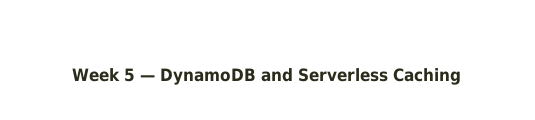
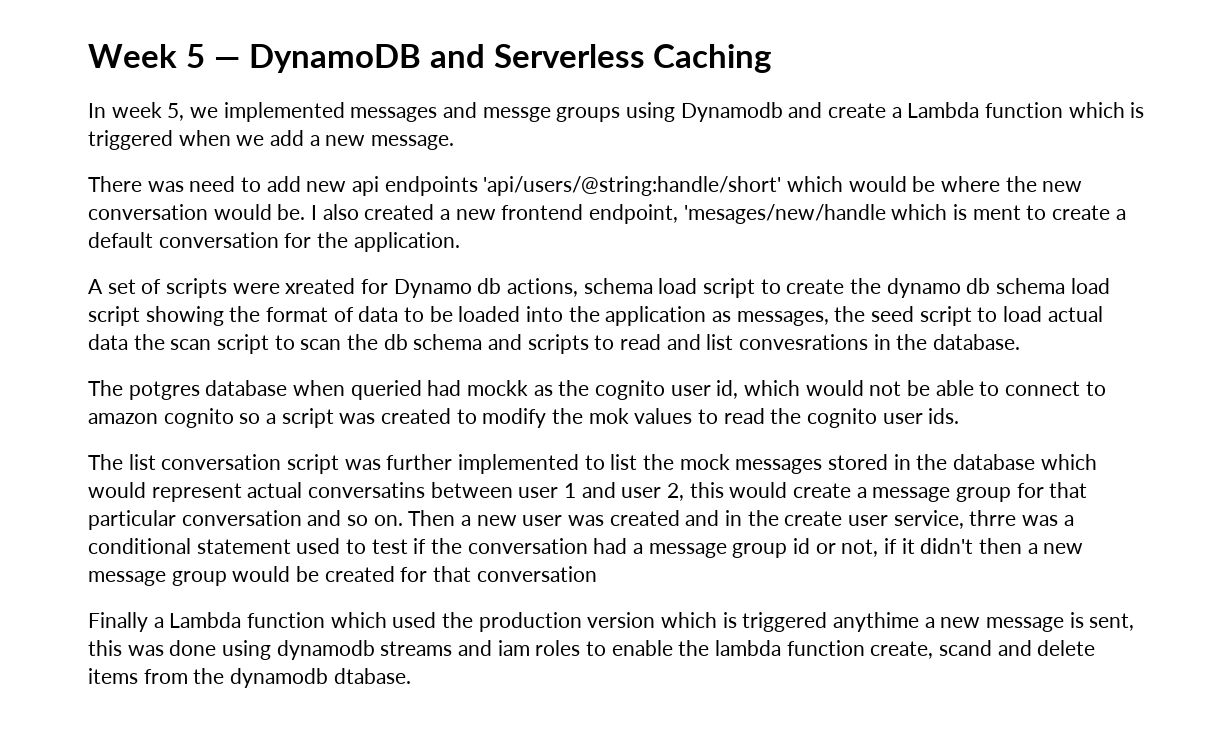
(461, 76) none -> [88,102,1145,122] [88,130,455,150] [88,176,1083,196] [88,204,1126,224] [88,232,460,252] [88,278,1110,298] [88,306,1103,326] [88,334,1021,354] [88,380,1106,400] [88,408,960,428] [88,454,1097,474] [88,482,1088,502] [88,510,1074,530] [88,538,1084,558] [88,566,597,586] [88,612,1135,632] [88,640,1096,660] [88,668,411,688] // In week 5, we implemented messages and messge groups using Dynamodb and create a Lambda function which is triggered when we add a new message. // There was need to add new api endpoints 'api/users/@string:handle/short' which would be where the new conversation would be. I also created a new frontend endpoint, 'mesages/new/handle which is ment to create a default conversation for the application. // A set of scripts were xreated for Dynamo db actions, schema load script to create the dynamo db schema load script showing the format of data to be loaded into the application as messages, the seed script to load actual data the scan script to scan the db schema and scripts to read and list convesrations in the database. // The potgres database when queried had mockk as the cognito user id, which would not be able to connect to amazon cognito so a script was created to modify the mok values to read the cognito user ids. // The list conversation script was further implemented to list the mock messages stored in the database which would represent actual conversatins between user 1 and user 2, this would create a message group for that particular conversation and so on. Then a new user was created and in the create user service, thrre was a conditional statement used to test if the conversation had a message group id or not, if it didn't then a new message group would be created for that conversation // Finally a Lambda function which used the production version which is triggered anythime a new message is sent, this was done using dynamodb streams and iam roles to enable the lambda function create, scand and delete items from the dynamodb dtabase.

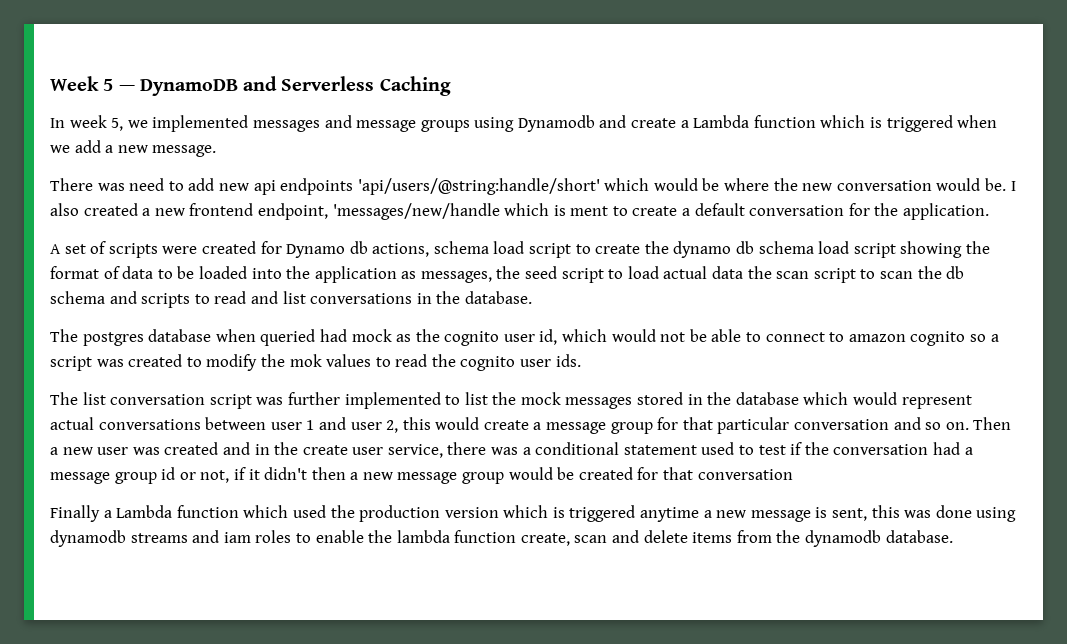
[482,107,551,122] messge -> [356,120,417,132] message
[683,204,886,224] 'mesages/new/handle -> [332,203,500,220] 'messages/new/handle
[285,278,356,294] xreated -> [201,241,256,254] created
[739,334,869,350] convesrations -> [310,293,413,304] conversations
[128,381,200,400] potgres -> [82,332,144,346] postgres
[467,380,529,396] mockk -> [351,329,392,342] mock
[308,482,426,498] conversatins -> [98,419,201,430] conversations
[969,510,1017,526] thrre -> [447,442,487,455] there
[833,612,920,632] anythime -> [640,507,700,522] anytime
[939,640,993,656] scand -> [574,535,608,543] scan
[333,668,411,684] dtabase. -> [885,530,953,543] database.

